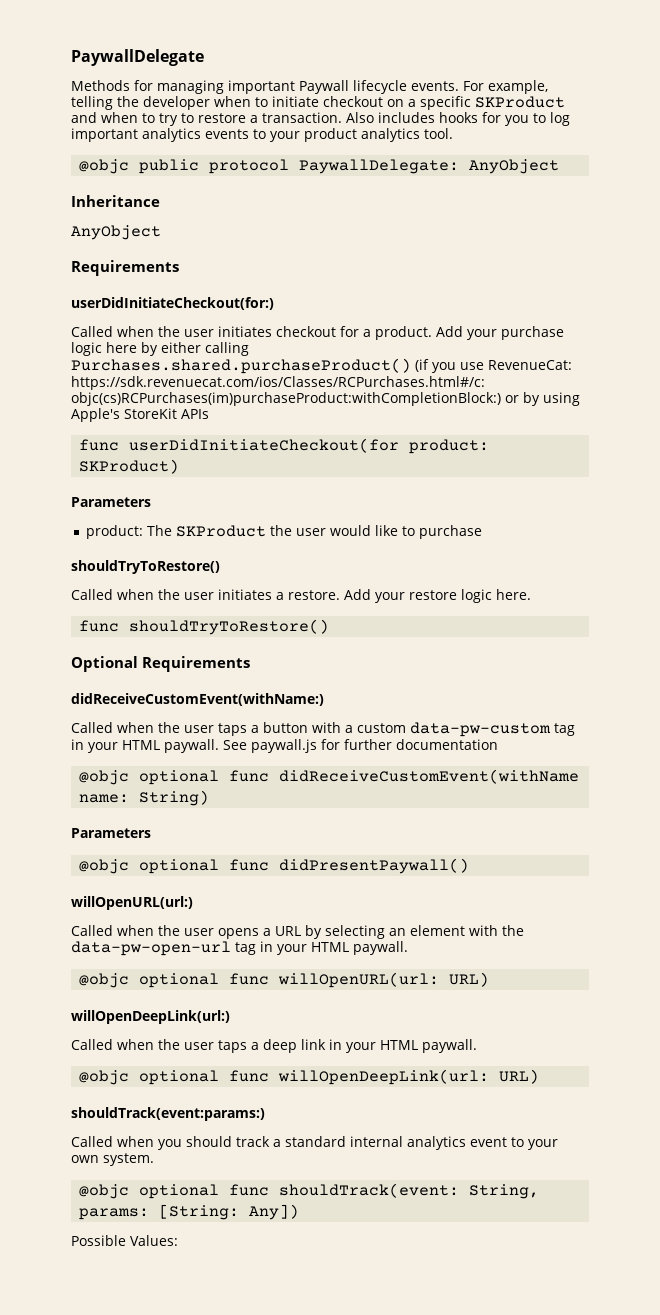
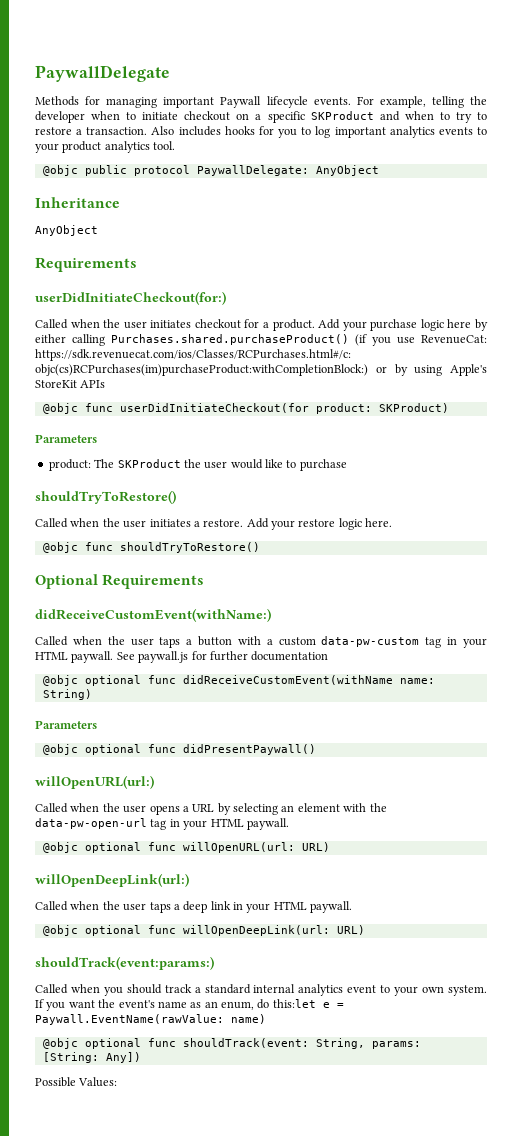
(209, 414) none -> [42,403,78,414] @objc
(531, 594) none -> [42,542,78,553] @objc
(154, 1159) none -> [35,999,344,1011] [35,1014,266,1025] If you want the event's name as an enum, do this:let e = Paywall.EventName(rawValue: name)

